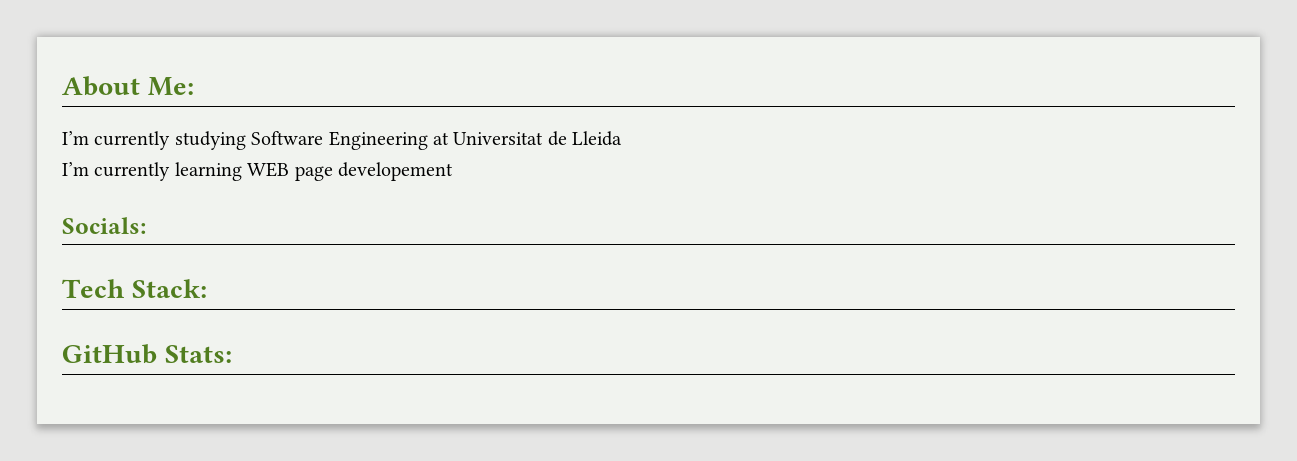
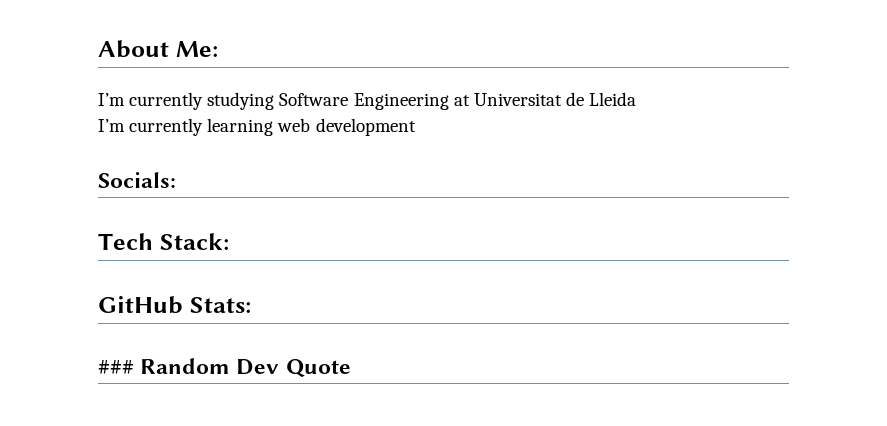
[247,162,453,181] WEB page developement -> [277,118,416,136] web development
(232, 354) none -> [98,358,351,378] // ### Random Dev Quote

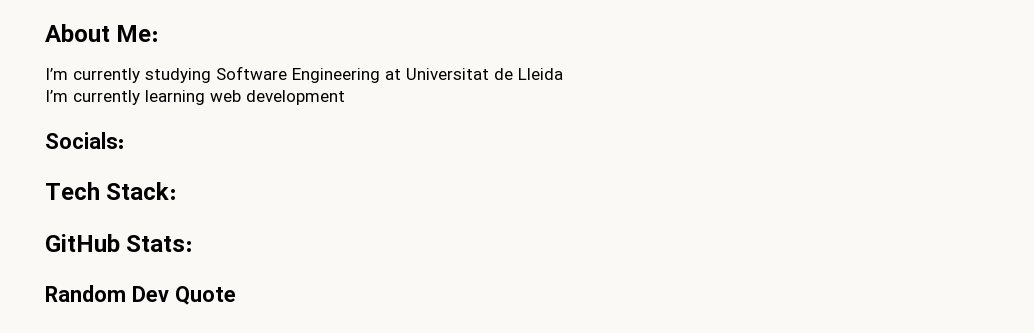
[98,360,134,374] ### -> (194, 243) none

